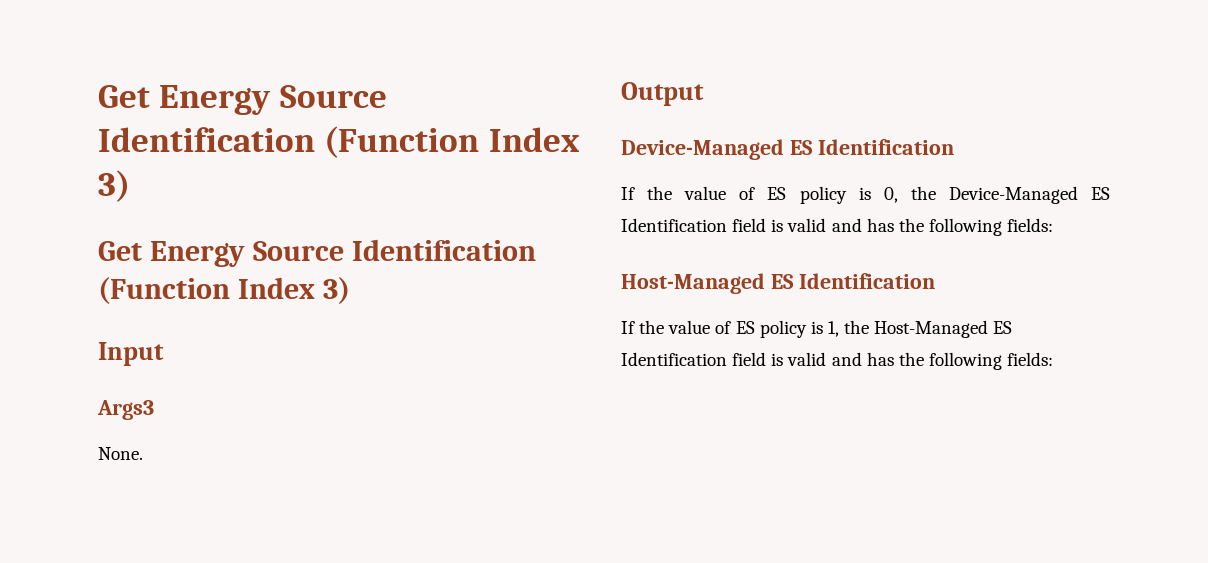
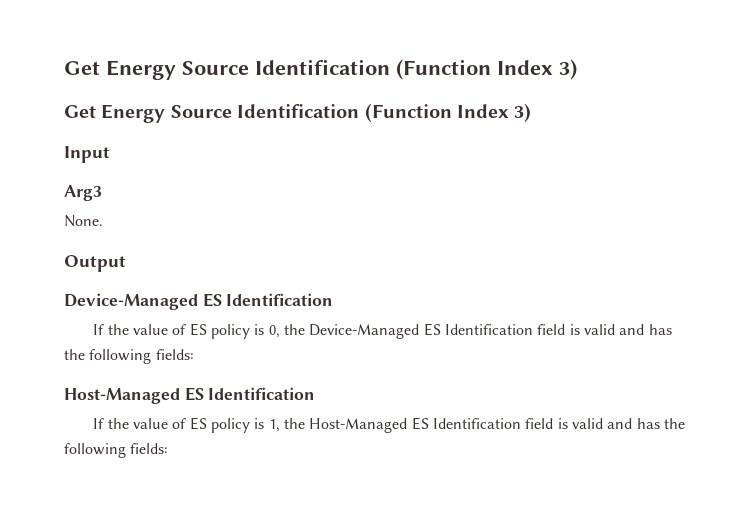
[97,400,154,420] Args3 -> [64,185,102,201] Arg3

